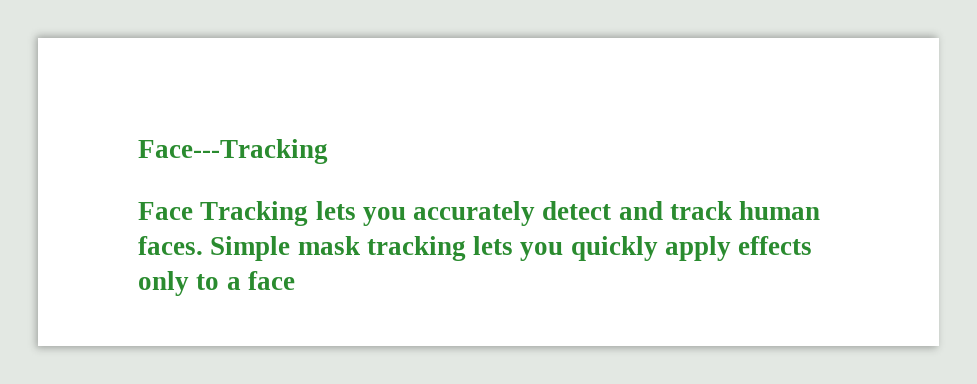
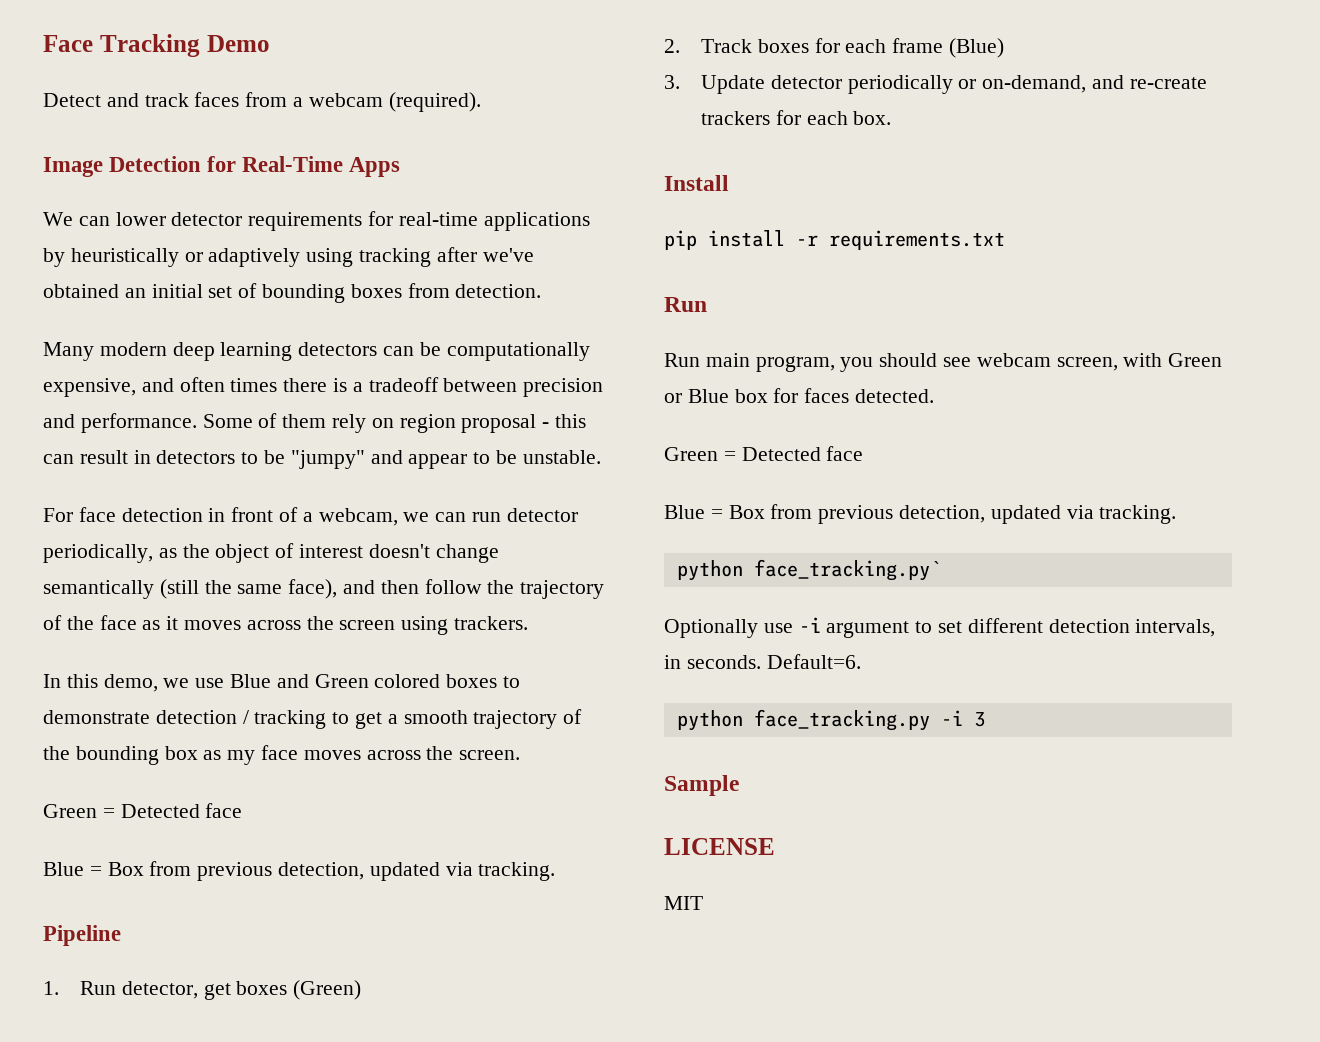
[138,139,328,164] Face---Tracking // -> (43, 43) none
[315,201,821,226] [138,236,813,261] [138,271,295,296] lets you accurately detect and track human faces. Simple mask tracking lets you quickly apply effects only to a face -> [206,35,270,52] [43,92,481,112] [43,156,401,177] [43,211,590,231] [43,247,534,267] [43,283,542,303] [43,342,590,361] [43,377,604,397] [43,413,587,433] [43,450,601,469] [43,507,578,526] [43,543,499,563] [43,579,605,599] [43,615,529,635] [43,674,521,692] [43,709,583,729] [43,745,521,765] [43,803,243,818] [43,861,556,881] [43,925,121,946] [43,980,362,1000] [664,38,1005,58] [664,75,1207,94] [701,110,892,125] [664,175,729,191] [664,230,1005,250] [664,297,707,312] [664,353,1223,372] [664,388,935,403] [664,446,864,461] [664,504,1177,524] [676,559,941,581] [664,617,1216,638] [664,654,861,669] [676,709,985,731] [664,775,739,796] [664,838,775,855] [664,896,703,910] Demo // Detect and track faces from a webcam (required). // Image Detection for Real-Time Apps // We can lower detector requirements for real-time applications by heuristically or adaptively using tracking after we've obtained an initial set of bounding boxes from detection. // Many modern deep learning detectors can be computationally expensive, and often times there is a tradeoff between precision and performance. Some of them rely on region proposal - this can result in detectors to be "jumpy" and appear to be unstable. // For face detection in front of a webcam, we can run detector periodically, as the object of interest doesn't change semantically (still the same face), and then follow the trajectory of the face as it moves across the screen using trackers. // In this demo, we use Blue and Green colored boxes to demonstrate detection / tracking to get a smooth trajectory of the bounding box as my face moves across the screen. // Green = Detected face // Blue = Box from previous detection, updated via tracking. // Pipeline // 1. Run detector, get boxes (Green) // 2. Track boxes for each frame (Blue) // 3. Update detector periodically or on-demand, and re-create trackers for each box. // Install // pip install -r requirements.txt // Run // Run main program, you should see webcam screen, with Green or Blue box for faces detected. // Green = Detected face // Blue = Box from previous detection, updated via tracking. // python face_tracking.py` // Optionally use -i argument to set different detection intervals, in seconds. Default=6. // python face_tracking.py -i 3 // Sample // LICENSE // MIT

